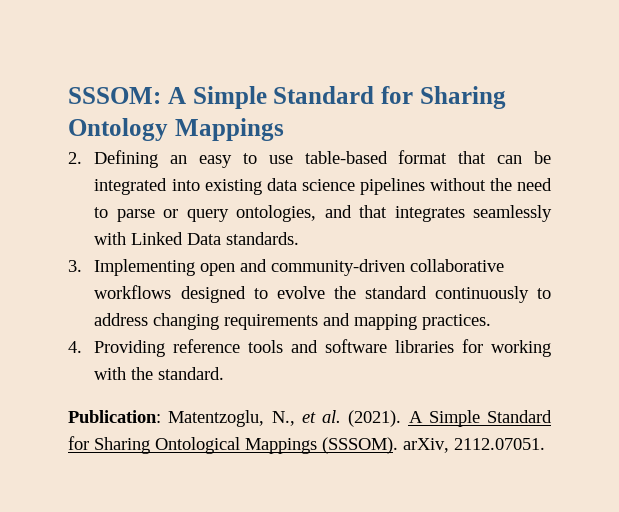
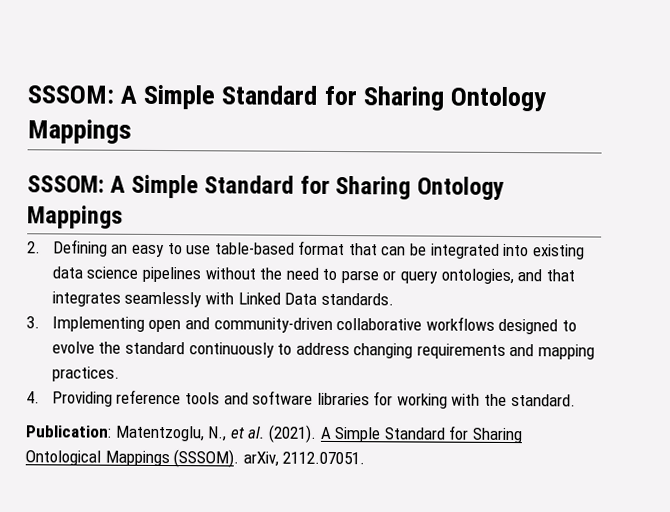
[68,86,506,109] [68,118,284,141] SSSOM: A Simple Standard for Sharing Ontology Mappings -> [27,84,546,112] [27,119,132,144] [27,174,505,200] [27,205,123,229] SSSOM: A Simple Standard for Sharing Ontology Mappings // SSSOM: A Simple Standard for Sharing Ontology Mappings

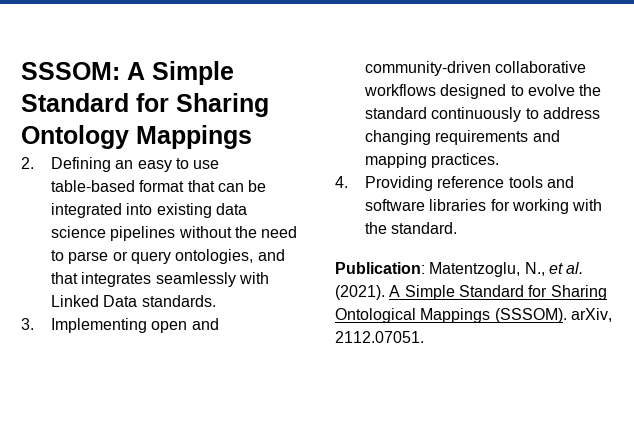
[27,84,546,112] [27,119,132,144] [27,174,505,200] [27,205,123,229] SSSOM: A Simple Standard for Sharing Ontology Mappings // SSSOM: A Simple Standard for Sharing Ontology Mappings -> [21,61,234,85] [21,93,269,117] [21,125,252,149] SSSOM: A Simple Standard for Sharing Ontology Mappings

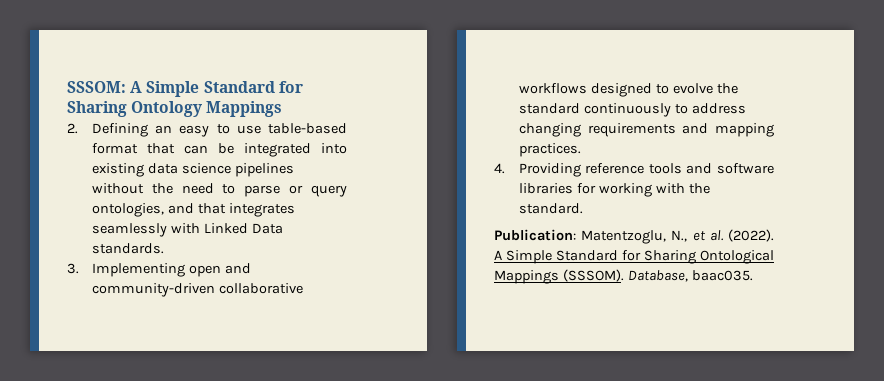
[335,285,385,300] (2021). -> [728,229,774,242] (2022).
[570,308,612,322] [335,331,424,343] arXiv, 2112.07051. -> [627,270,753,282] Database, baac035.

